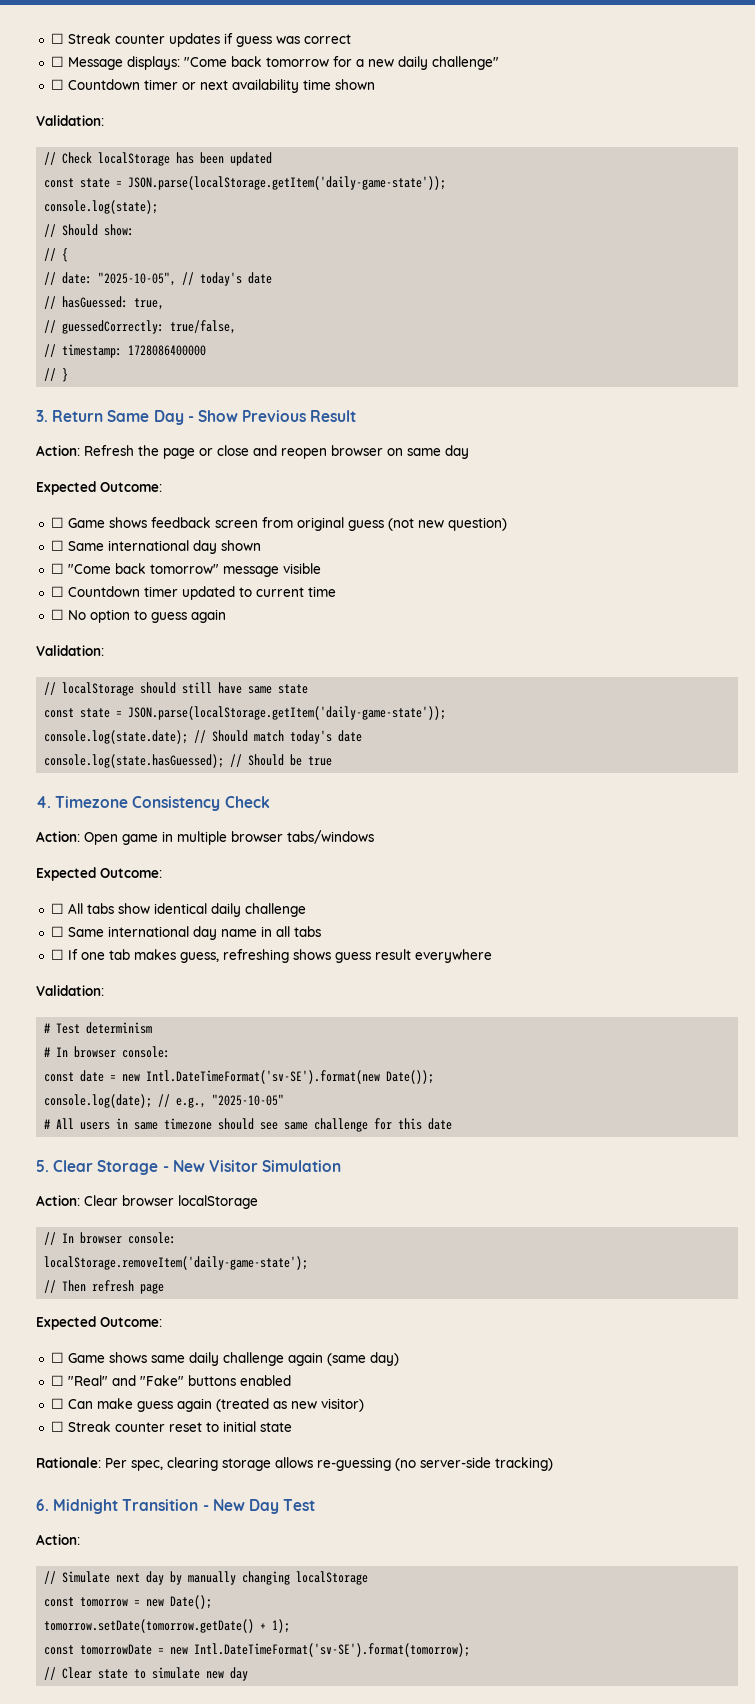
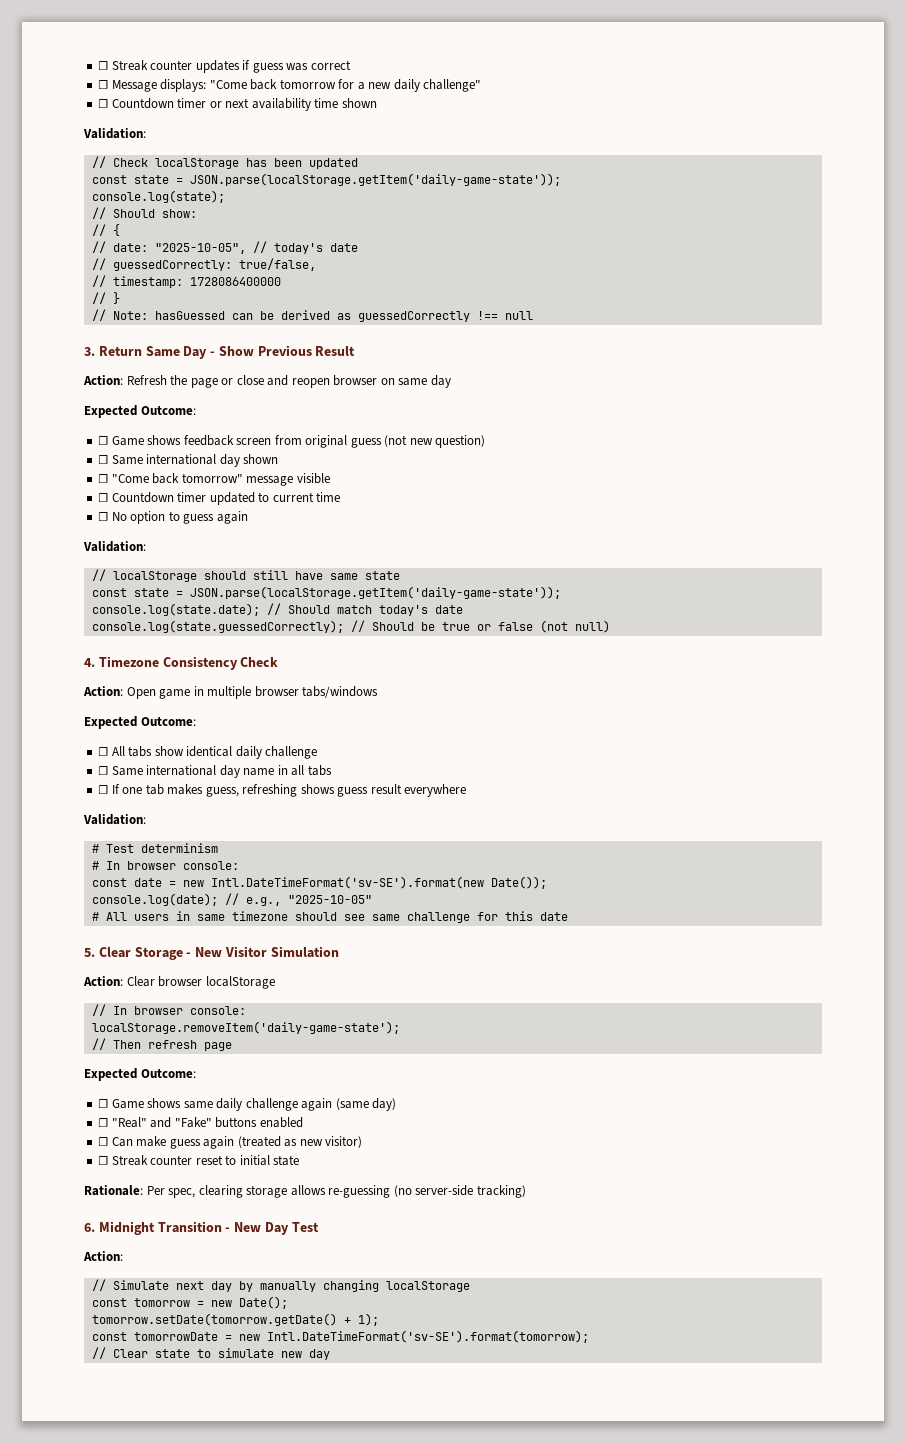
[44,296,165,310] // // hasGuessed: true, -> (358, 247) none
(69, 375) none -> [91,309,533,322] // // Note: hasGuessed can be derived as guessedCorrectly !== null
[44,754,225,768] console.log(state.hasGuessed); -> [91,620,344,633] console.log(state.guessedCorrectly);
(333, 761) none -> [476,620,610,633] or false (not null)

